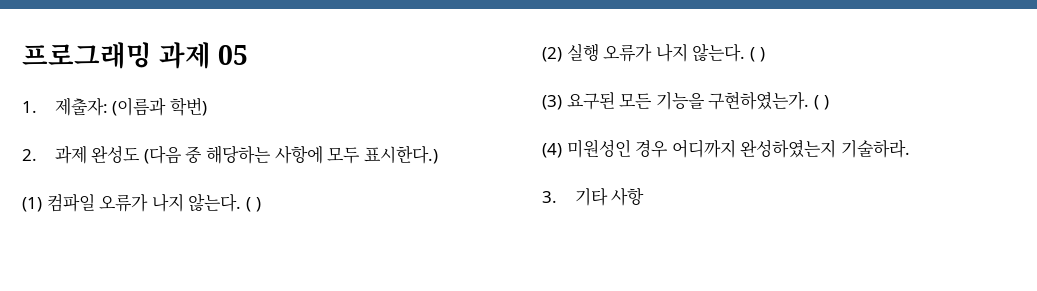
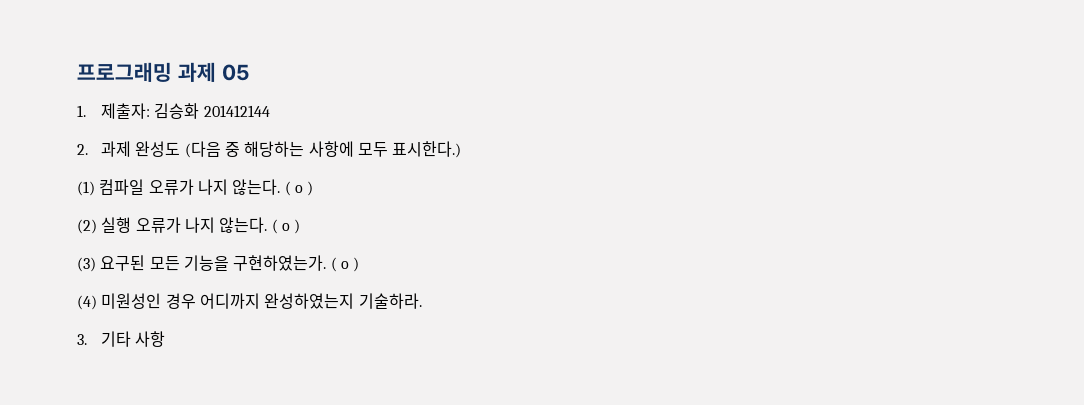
[112,97,207,116] (이름과 학번) -> [154,103,270,119] 김승화 201412144
(251, 204) none -> [294,185,303,193] o
(755, 54) none -> [281,223,290,231] o
(819, 102) none -> [340,261,349,269] o

